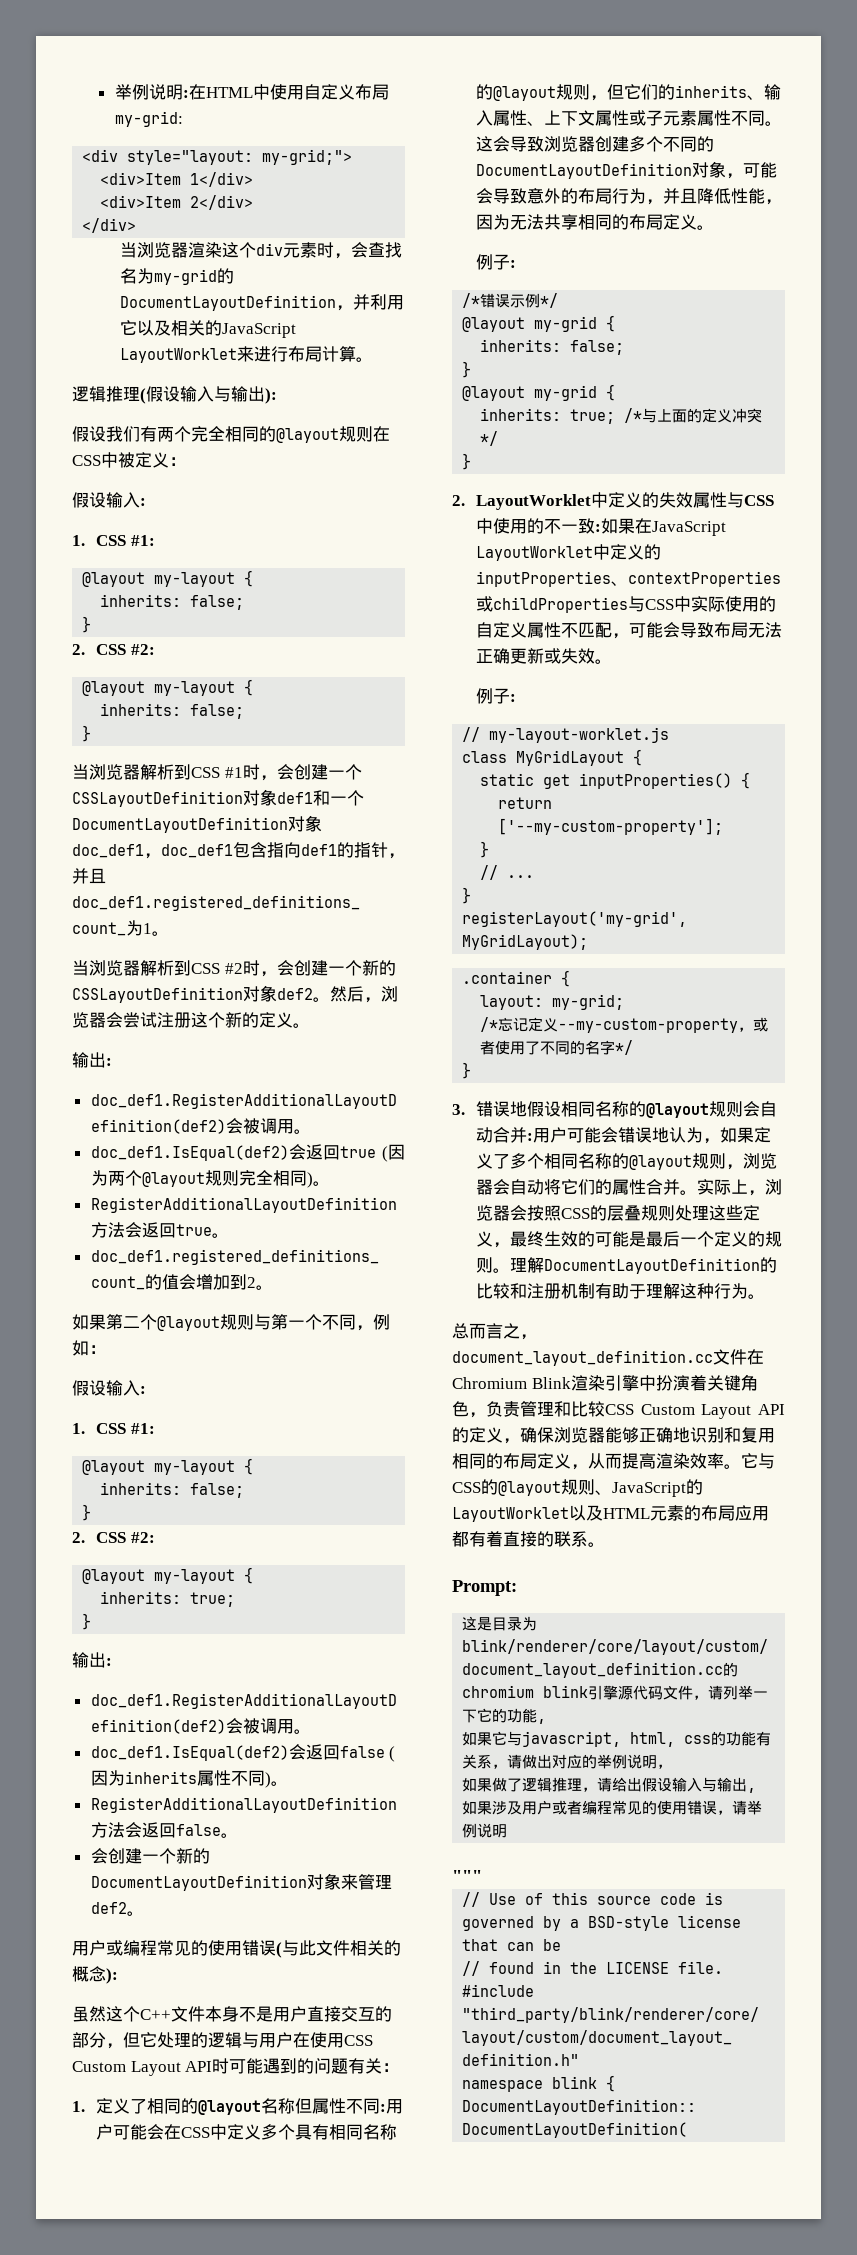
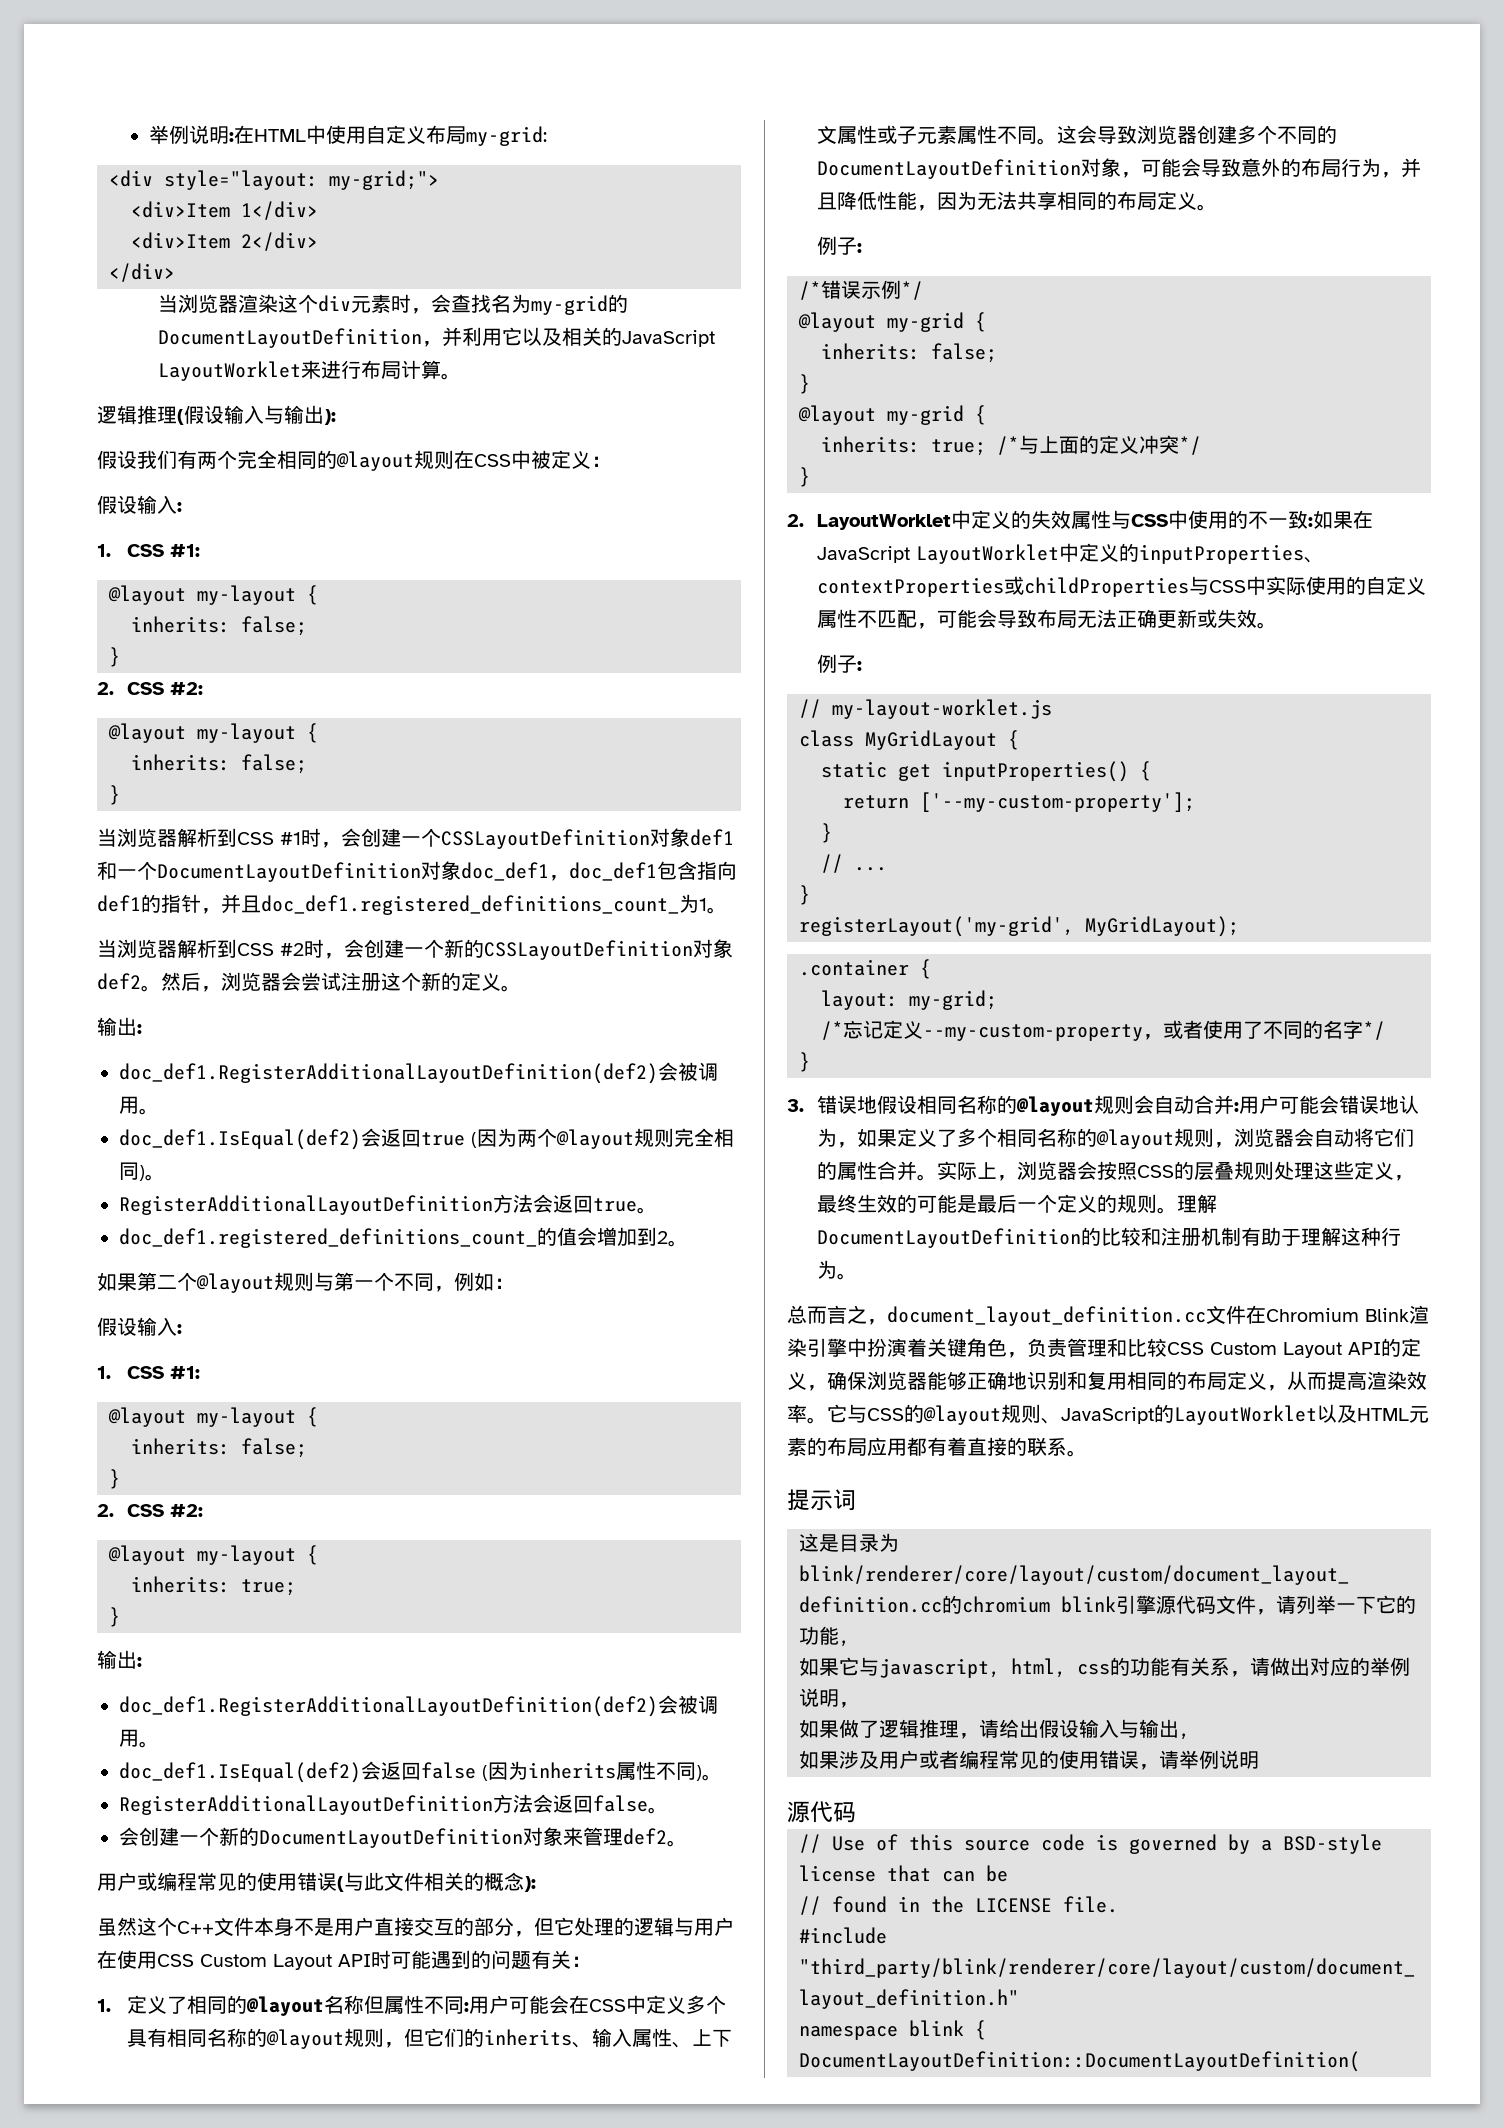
[452,1580,517,1596] Prompt: -> [787,1489,856,1511] 提示词
[452,1870,482,1882] """ -> [787,1801,856,1823] 源代码

